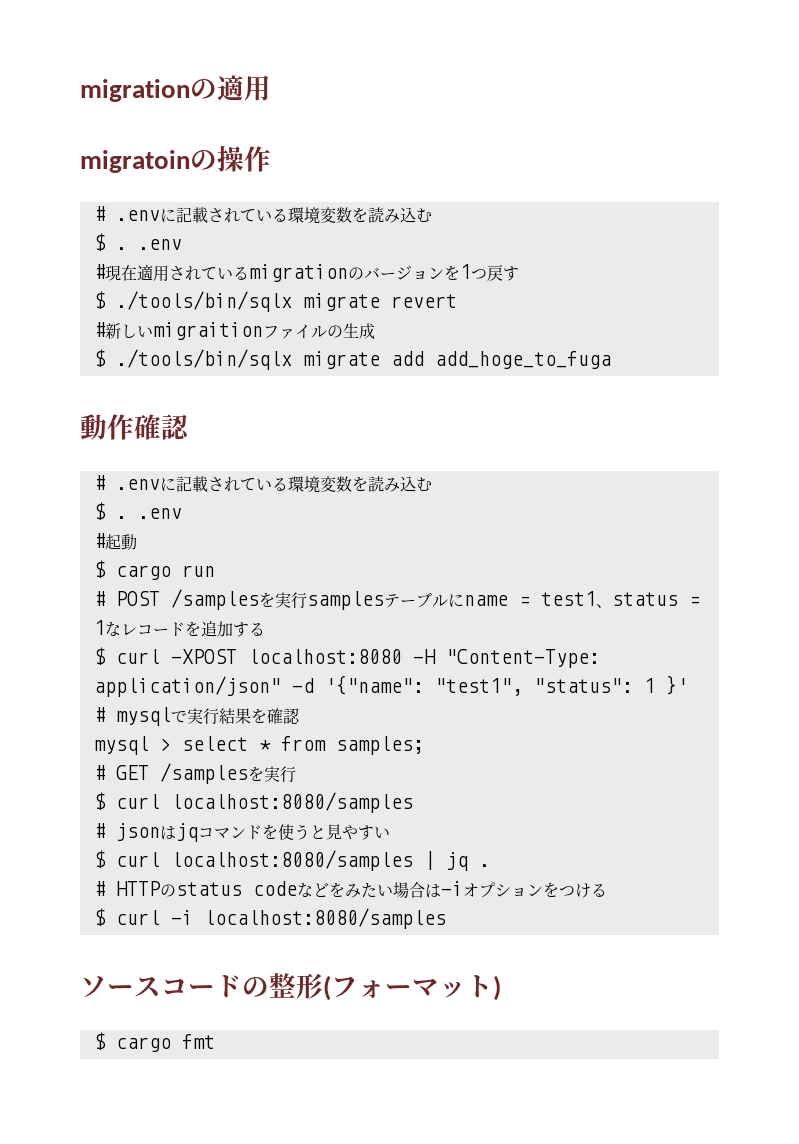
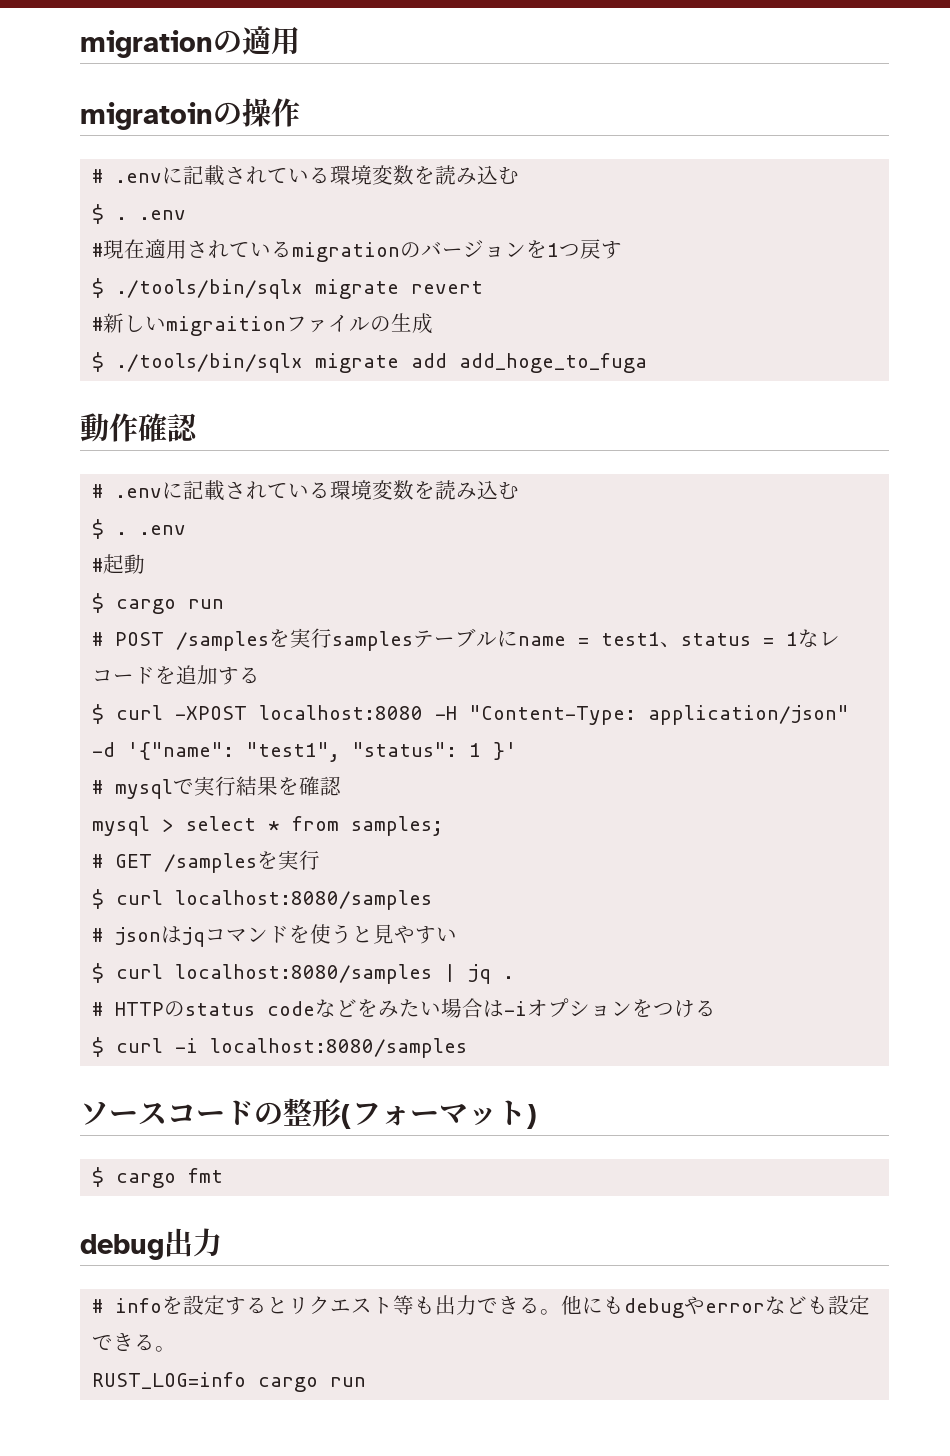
(215, 1041) none -> [80,1228,222,1260] [91,1295,870,1318] [91,1333,176,1352] [91,1372,366,1392] // debug出力 // # infoを設定するとリクエスト等も出力できる。他にもdebugやerrorなども設定できる。 // RUST_LOG=info cargo run

